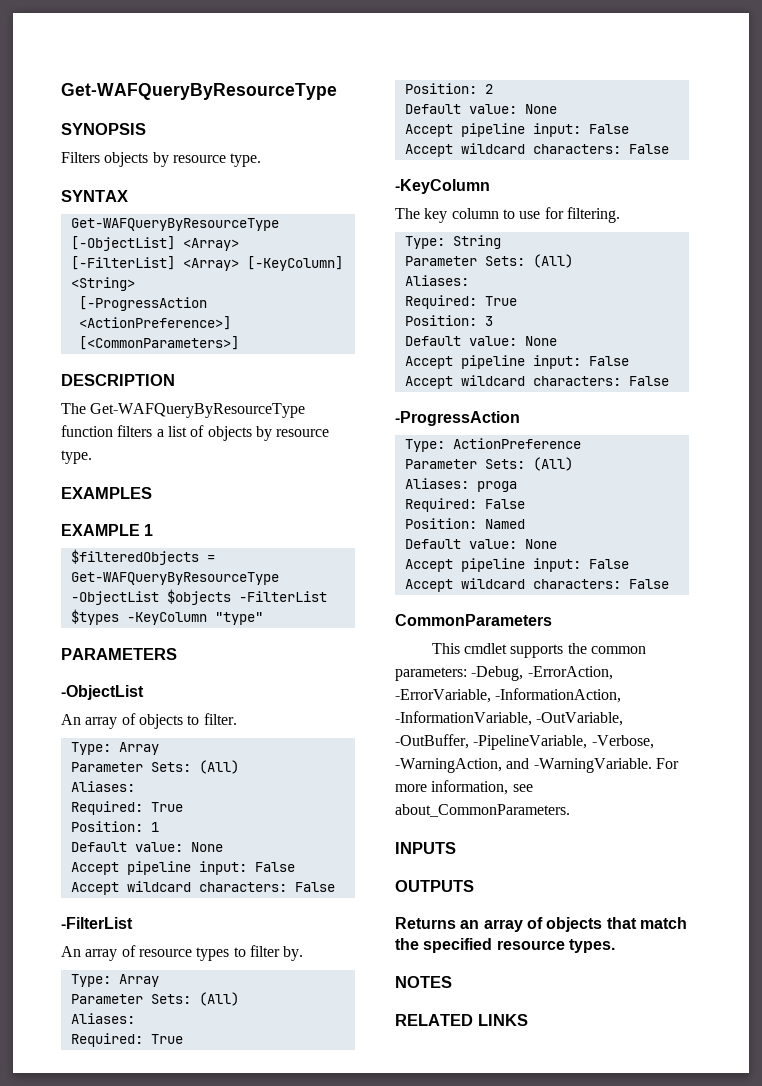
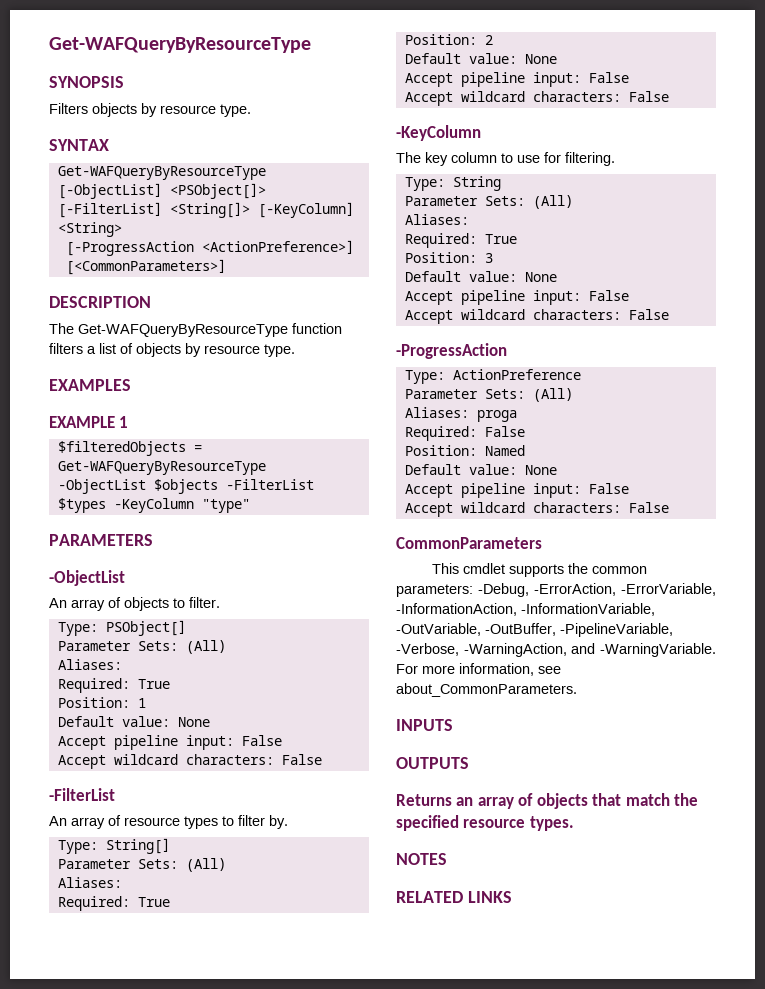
[182,238,239,251] [70,256,239,271] <Array> [-FilterList] <Array> -> [169,183,266,199] [57,202,250,218] <PSObject[]> [-FilterList] <String[]>
[118,742,159,755] Array -> [105,620,186,636] PSObject[]
[118,974,159,987] Array -> [105,838,170,854] String[]

